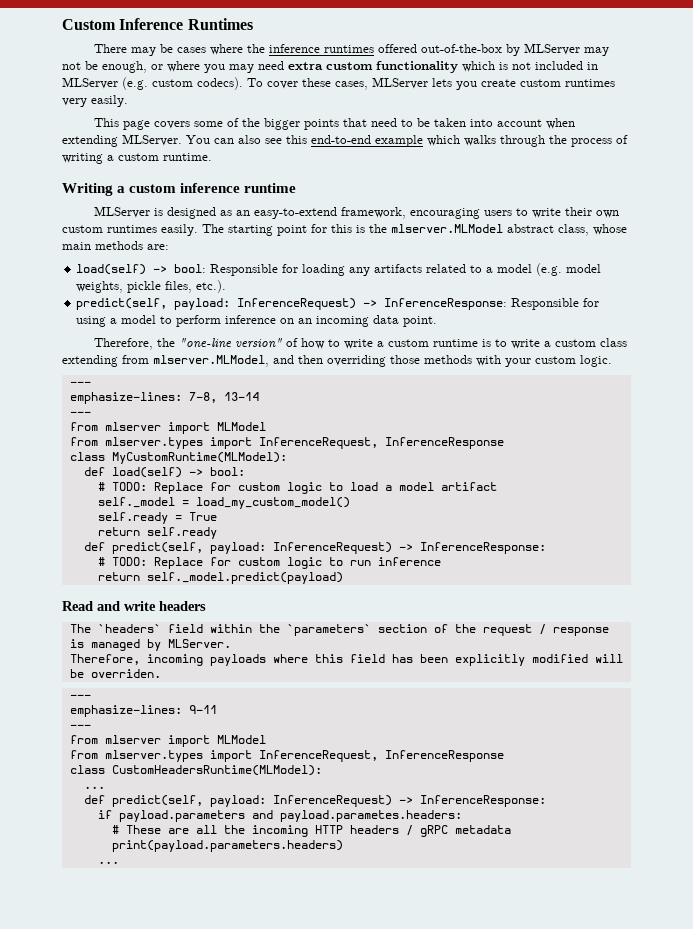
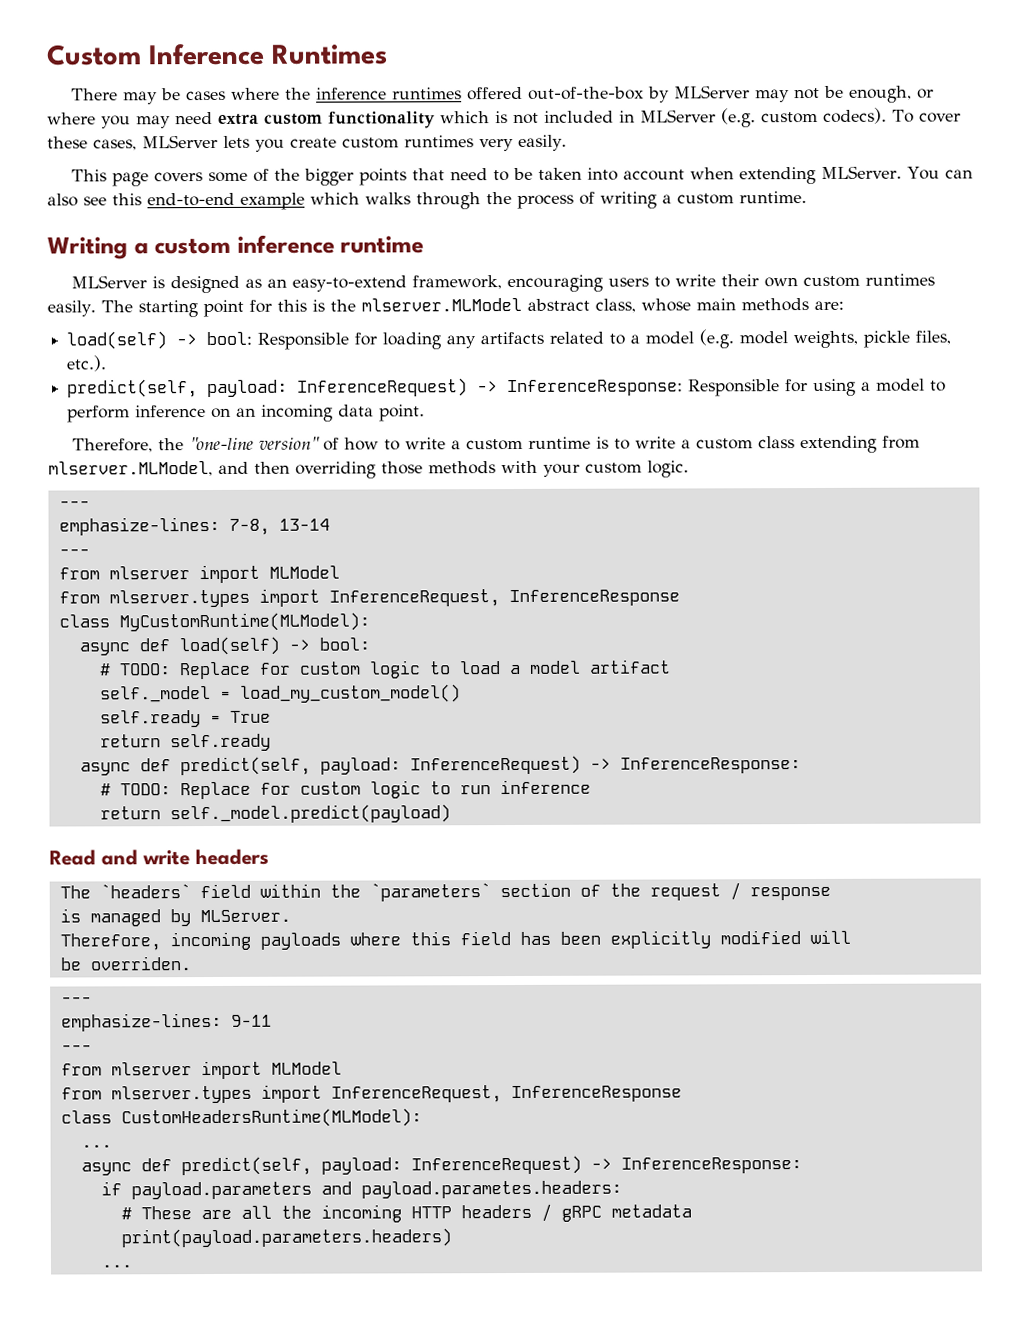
(287, 458) none -> [78,642,130,656] async
(217, 533) none -> [79,762,131,776] async
(105, 787) none -> [80,1162,132,1176] async

